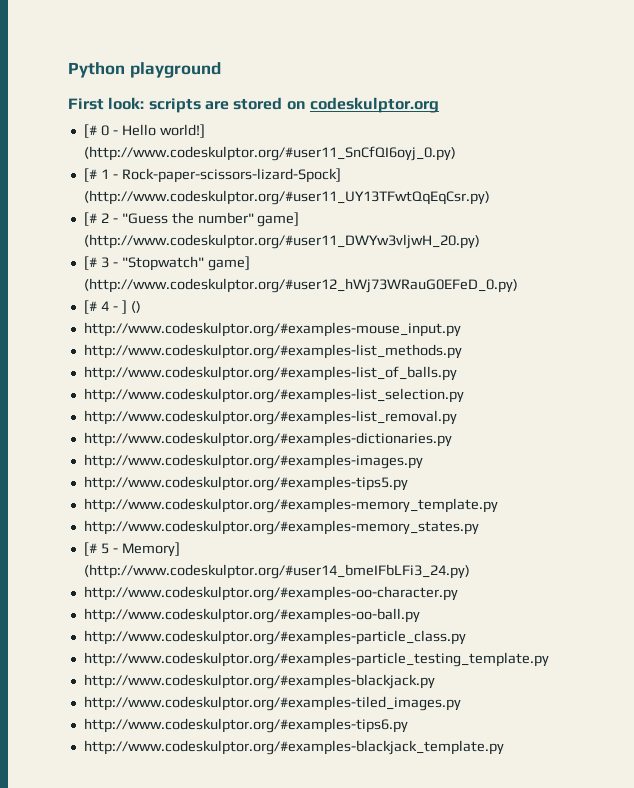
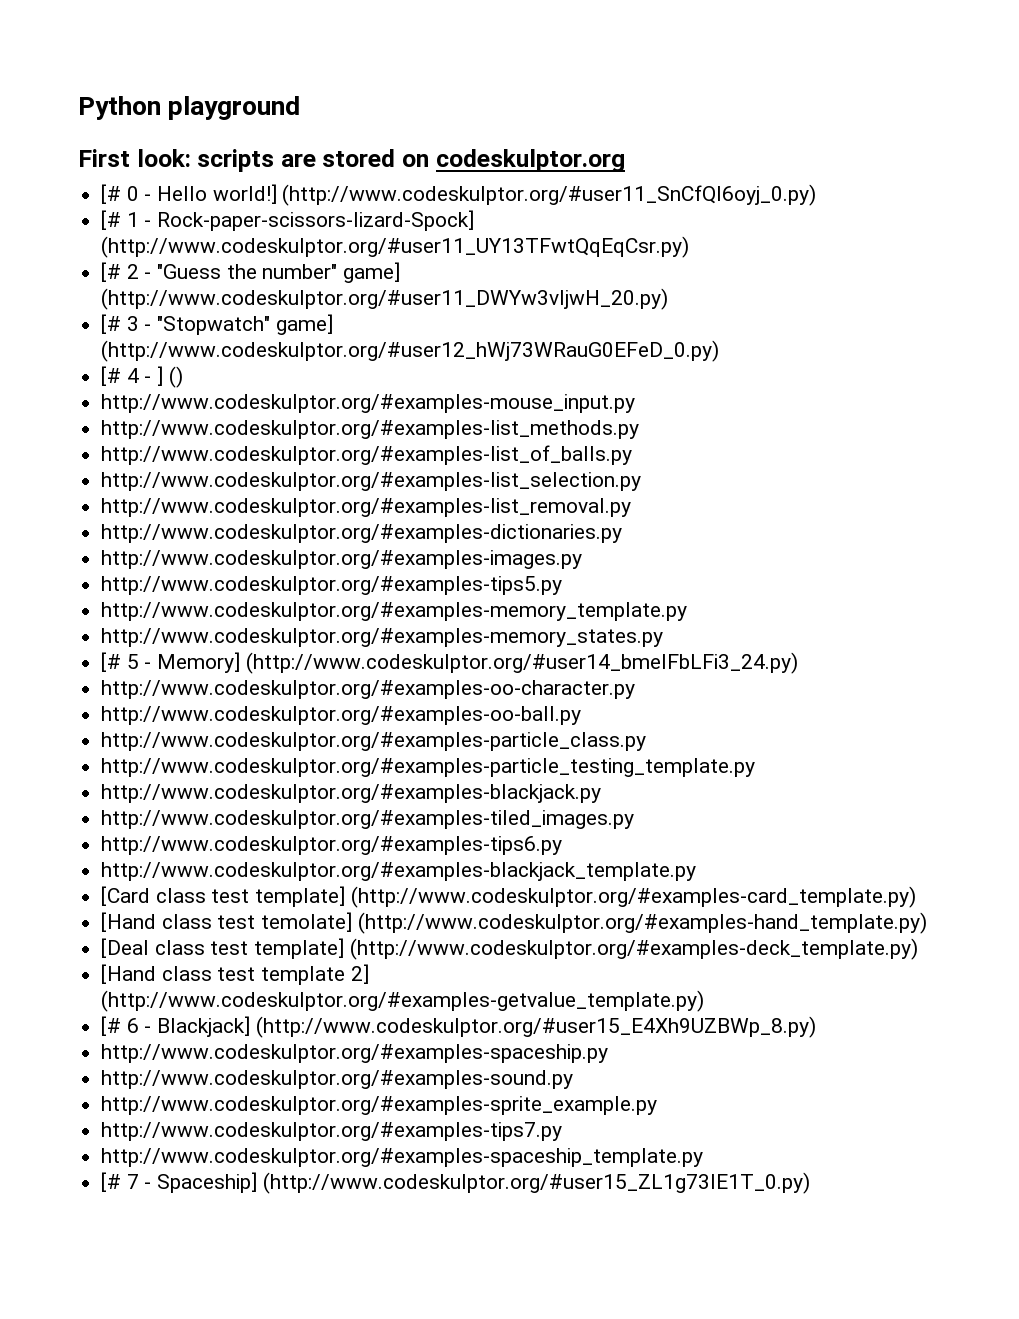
(504, 747) none -> [101,886,916,908] [101,912,927,934] [101,938,918,960] [101,964,369,985] [101,990,705,1012] [101,1016,816,1038] [101,1044,609,1063] [101,1070,574,1089] [101,1096,658,1115] [101,1122,563,1141] [101,1148,704,1167] [101,1172,810,1194] // [Card class test template] (http://www.codeskulptor.org/#examples-card_template.py) // [Hand class test temolate] (http://www.codeskulptor.org/#examples-hand_template.py) // [Deal class test template] (http://www.codeskulptor.org/#examples-deck_template.py) // [Hand class test template 2] (http://www.codeskulptor.org/#examples-getvalue_template.py) // [# 6 - Blackjack] (http://www.codeskulptor.org/#user15_E4Xh9UZBWp_8.py) // http://www.codeskulptor.org/#examples-spaceship.py // http://www.codeskulptor.org/#examples-sound.py // http://www.codeskulptor.org/#examples-sprite_example.py // http://www.codeskulptor.org/#examples-tips7.py // http://www.codeskulptor.org/#examples-spaceship_template.py // [# 7 - Spaceship] (http://www.codeskulptor.org/#user15_ZL1g73lE1T_0.py)

